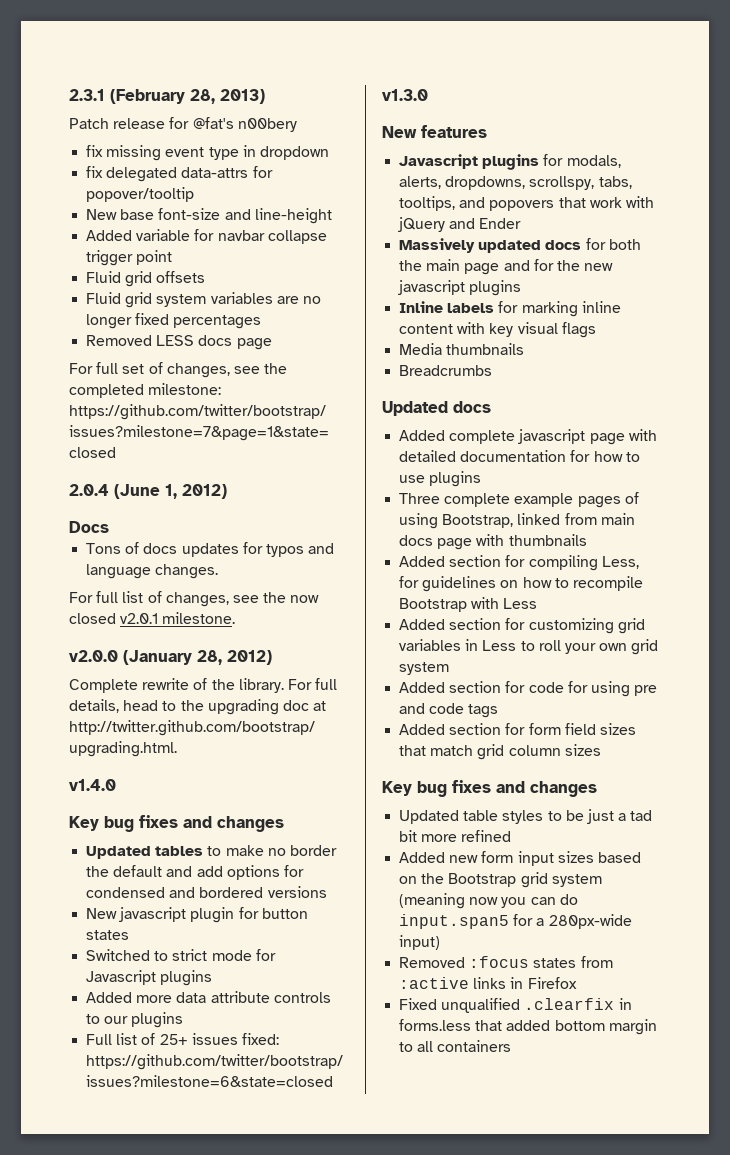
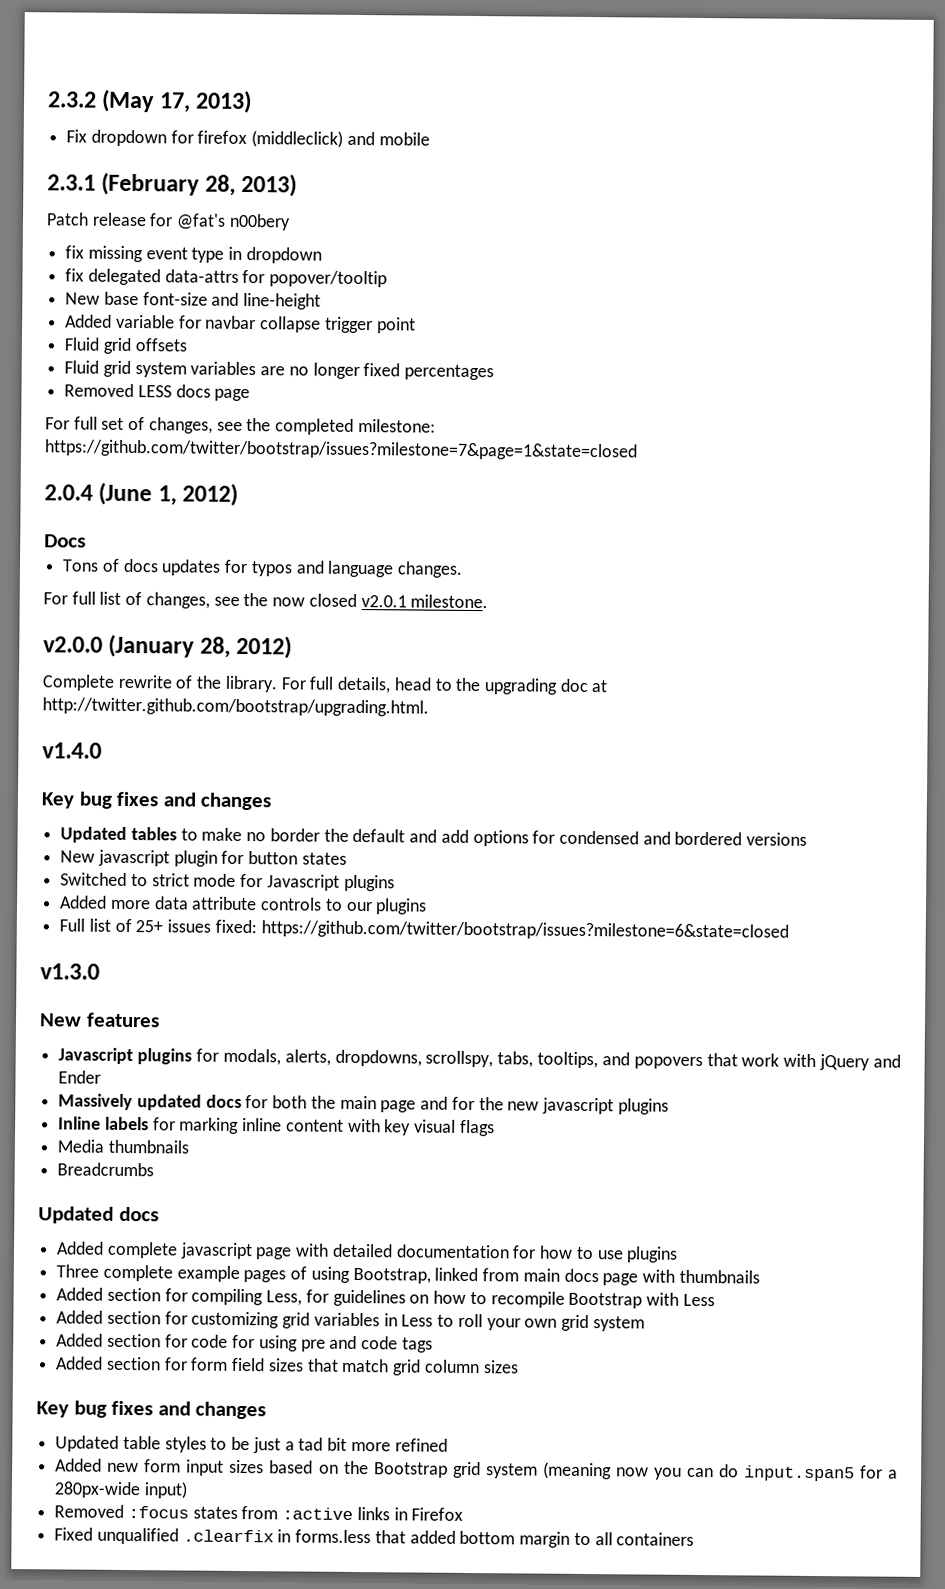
(69, 95) none -> [47,89,253,114] [66,129,430,148] 2.3.2 (May 17, 2013) // Fix dropdown for firefox (middleclick) and mobile //

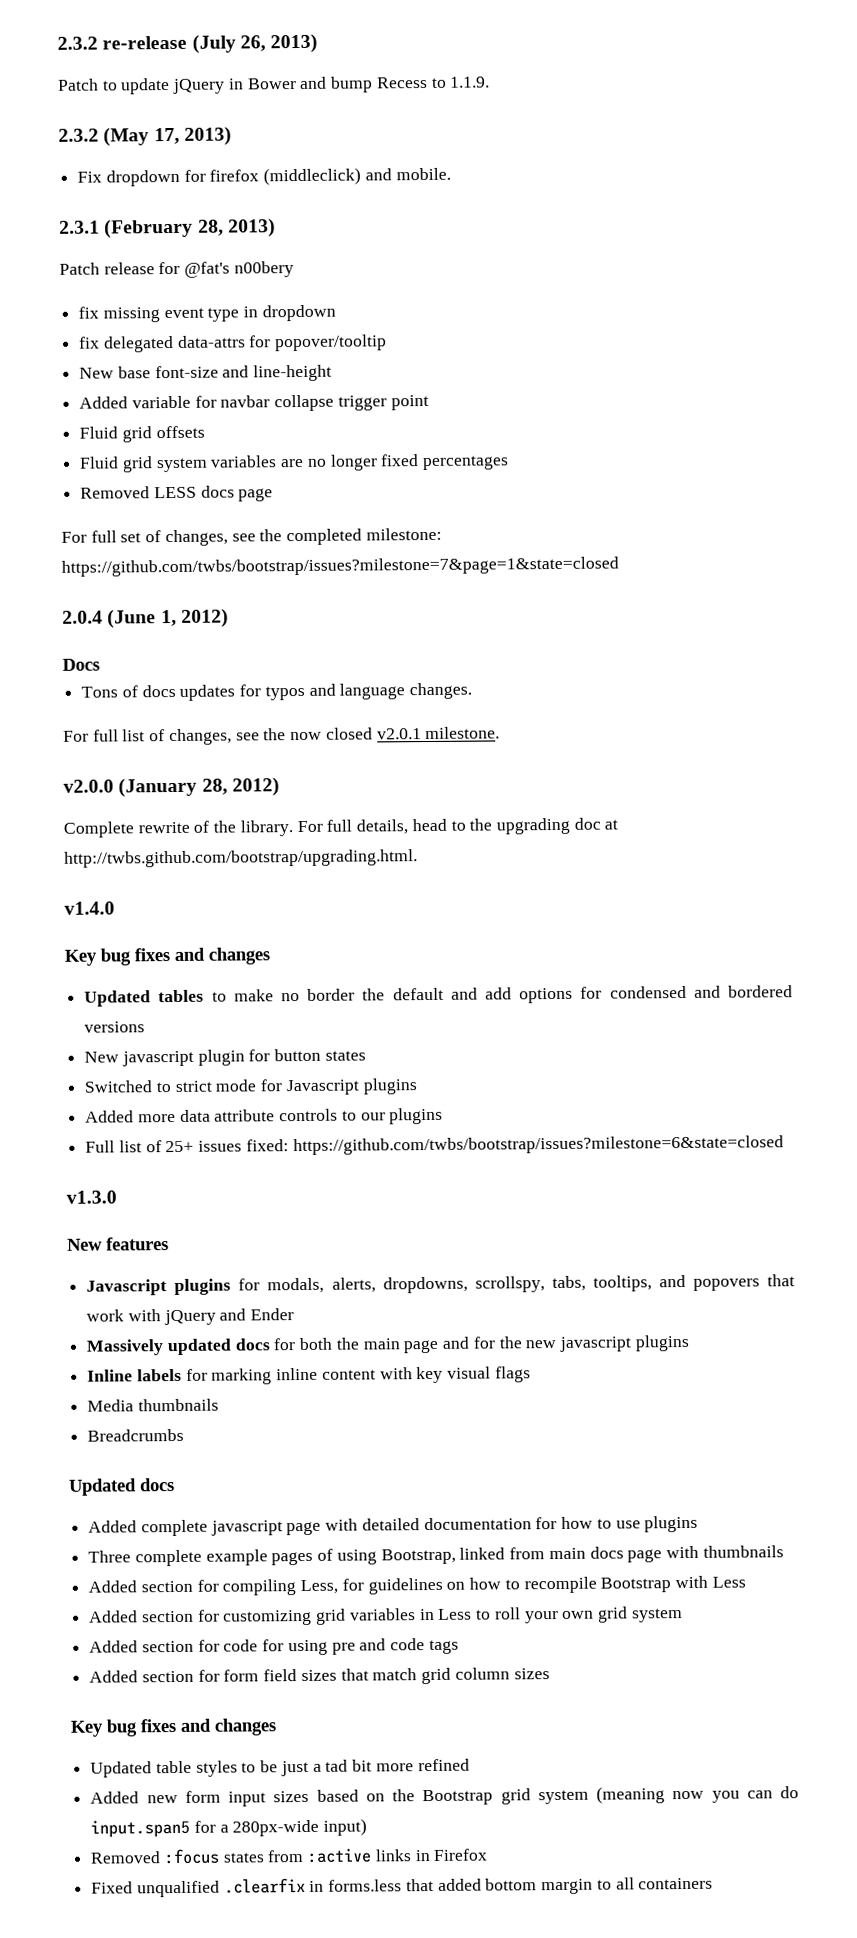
[47,91,97,108] 2.3.2 -> [57,33,319,54] [57,76,491,95] [58,128,99,142] 2.3.2 re-release (July 26, 2013) // Patch to update jQuery in Bower and bump Recess to 1.1.9. // 2.3.2
[378,132,430,146] mobile -> [395,167,451,181] mobile.
[44,439,638,461] https://github.com/twitter/bootstrap/issues?milestone=7&page=1&state=closed -> [61,556,619,577] https://github.com/twbs/bootstrap/issues?milestone=7&page=1&state=closed
[42,697,429,717] http://twitter.github.com/bootstrap/upgrading.html. -> [64,849,418,868] http://twbs.github.com/bootstrap/upgrading.html.
[260,920,789,941] https://github.com/twitter/bootstrap/issues?milestone=6&state=closed -> [292,1135,784,1156] https://github.com/twbs/bootstrap/issues?milestone=6&state=closed

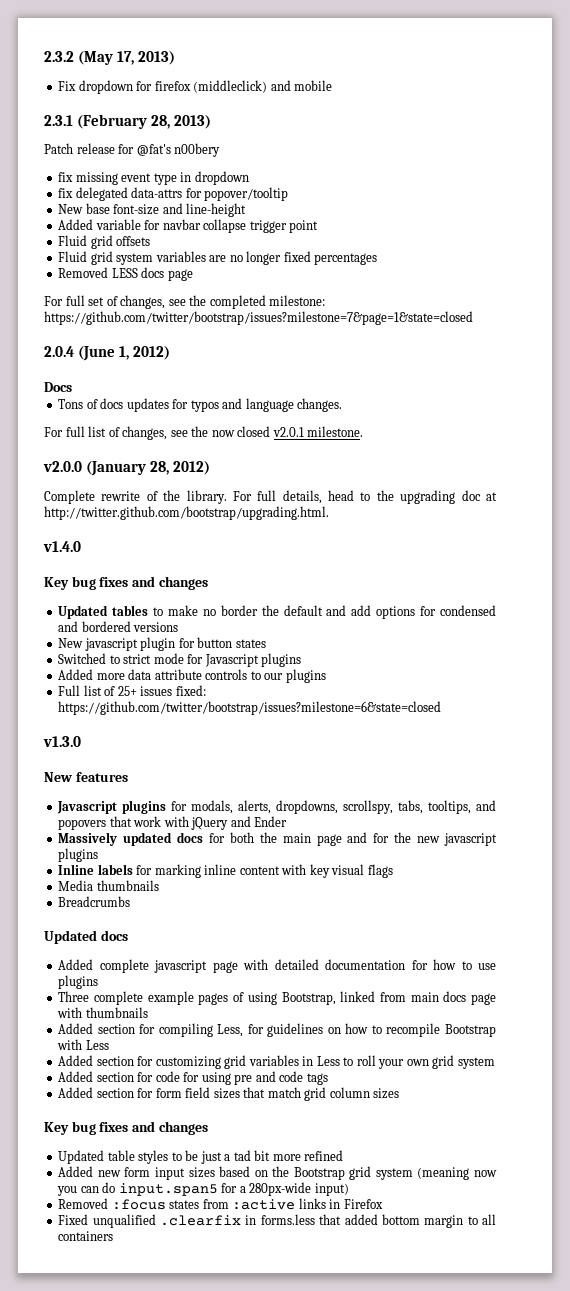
[57,33,319,54] [57,76,491,95] [58,128,99,142] 2.3.2 re-release (July 26, 2013) // Patch to update jQuery in Bower and bump Recess to 1.1.9. // 2.3.2 -> [44,51,74,62] 2.3.2
[395,167,451,181] mobile. -> [294,80,333,91] mobile
[61,556,619,577] https://github.com/twbs/bootstrap/issues?milestone=7&page=1&state=closed -> [44,311,473,325] https://github.com/twitter/bootstrap/issues?milestone=7&page=1&state=closed
[64,849,418,868] http://twbs.github.com/bootstrap/upgrading.html. -> [44,506,329,520] http://twitter.github.com/bootstrap/upgrading.html.
[292,1135,784,1156] https://github.com/twbs/bootstrap/issues?milestone=6&state=closed -> [58,701,442,715] https://github.com/twitter/bootstrap/issues?milestone=6&state=closed

